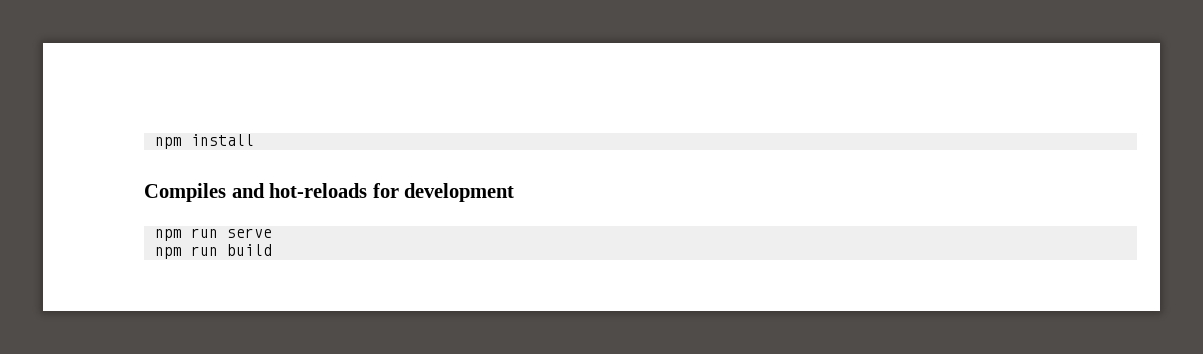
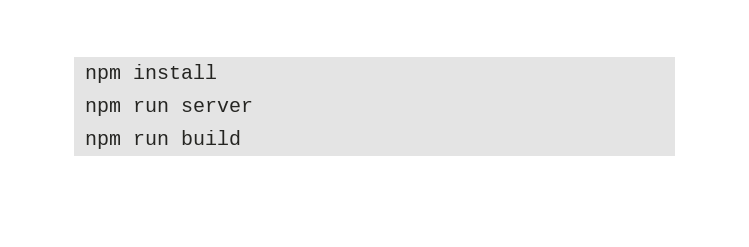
[144,183,515,202] [155,228,273,241] // Compiles and hot-reloads for development // npm run serve -> [85,100,254,116] // npm run server

